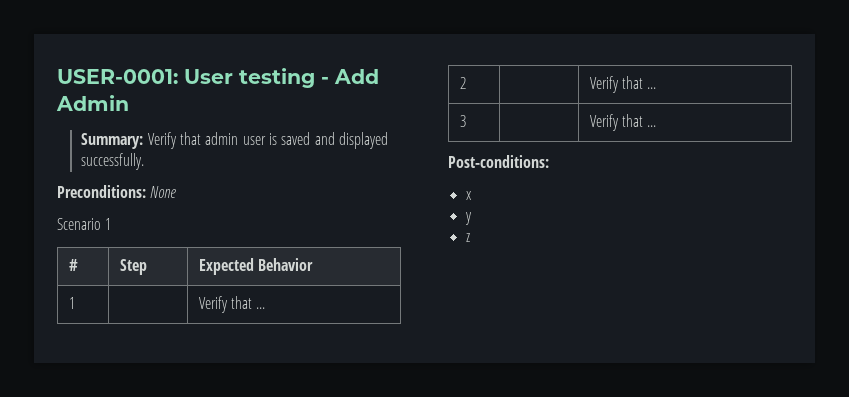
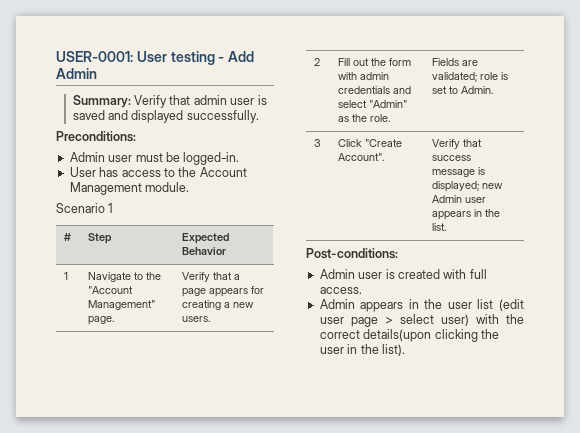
[57,185,177,198] Preconditions: None -> [56,131,136,142] [69,152,240,165] [69,167,247,177] [69,182,190,195] Preconditions: // Admin user must be logged-in. // User has access to the Account Management module.
[198,296,266,313] [459,77,466,89] [589,76,657,93] [459,115,466,127] [589,114,657,131] [448,155,549,168] [465,191,472,200] [464,212,472,225] [465,233,470,242] | Verify that ... // 2 | | Verify that ... // 3 | | Verify that ... // Post-conditions: // x // y // z -> [88,272,162,282] [88,286,134,294] [88,300,156,310] [88,316,115,325] [182,272,241,282] [182,286,265,297] [182,300,255,310] [182,316,211,322] [314,58,321,66] [338,58,412,66] [338,72,390,80] [338,86,412,94] [338,100,408,108] [338,114,391,122] [432,58,479,66] [432,72,509,82] [432,86,494,94] [314,139,322,147] [338,139,403,147] [338,153,385,161] [432,139,483,149] [432,155,472,161] [432,167,486,177] [432,181,504,192] [432,195,487,203] [432,209,501,220] [432,223,447,231] [306,248,398,259] [319,269,487,279] [319,287,362,294] [319,299,524,312] [319,314,524,327] [319,329,499,342] [319,344,405,356] Navigate to the "Account Management" page. | Verify that a page appears for creating a new users. // 2 | Fill out the form with admin credentials and select "Admin" as the role. | Fields are validated; role is set to Admin. // 3 | Click "Create Account". | Verify that success message is displayed; new Admin user appears in the list. // Post-conditions: // Admin user is created with full access. // Admin appears in the user list (edit user page > select user) with the correct details(upon clicking the user in the list).

